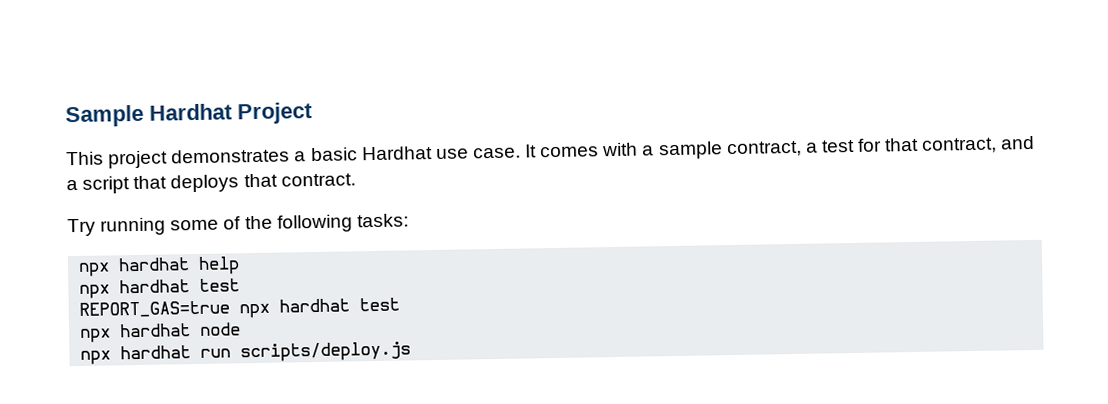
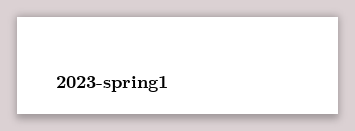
[65,102,313,128] [66,135,1036,169] [66,173,356,194] [67,213,409,237] [78,256,241,277] [79,278,241,299] [79,297,401,319] [80,322,242,343] [80,341,412,365] Sample Hardhat Project // This project demonstrates a basic Hardhat use case. It comes with a sample contract, a test for that contract, and a script that deploys that contract. // Try running some of the following tasks: // npx hardhat help // npx hardhat test // REPORT_GAS=true npx hardhat test // npx hardhat node // npx hardhat run scripts/deploy.js -> [56,76,168,92] 2023-spring1

